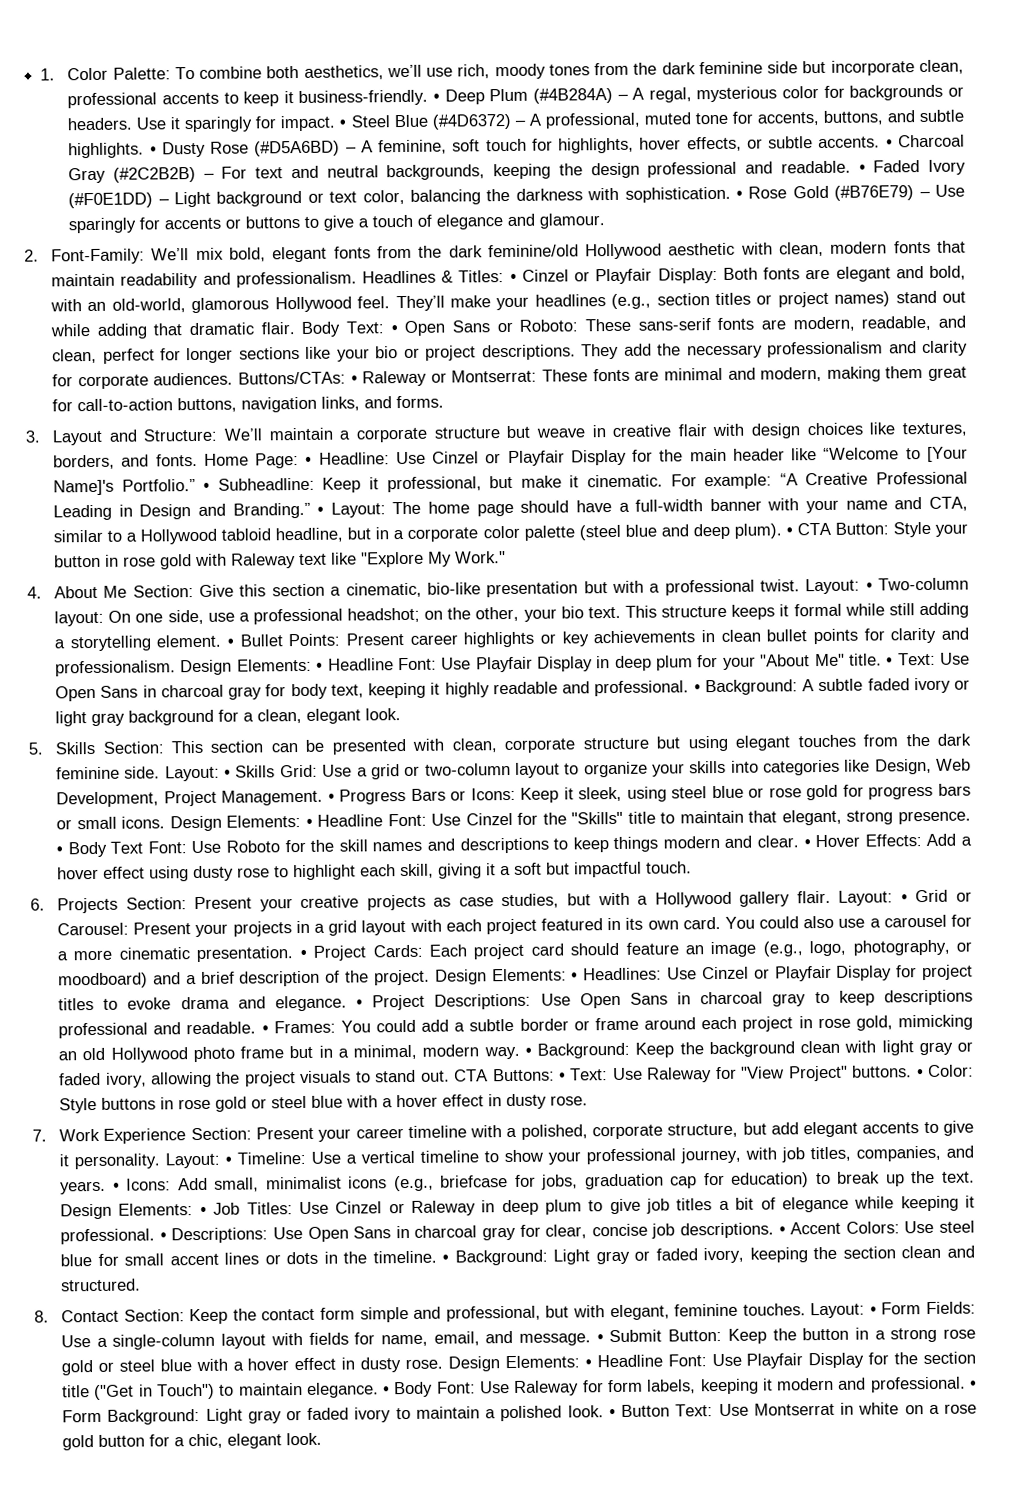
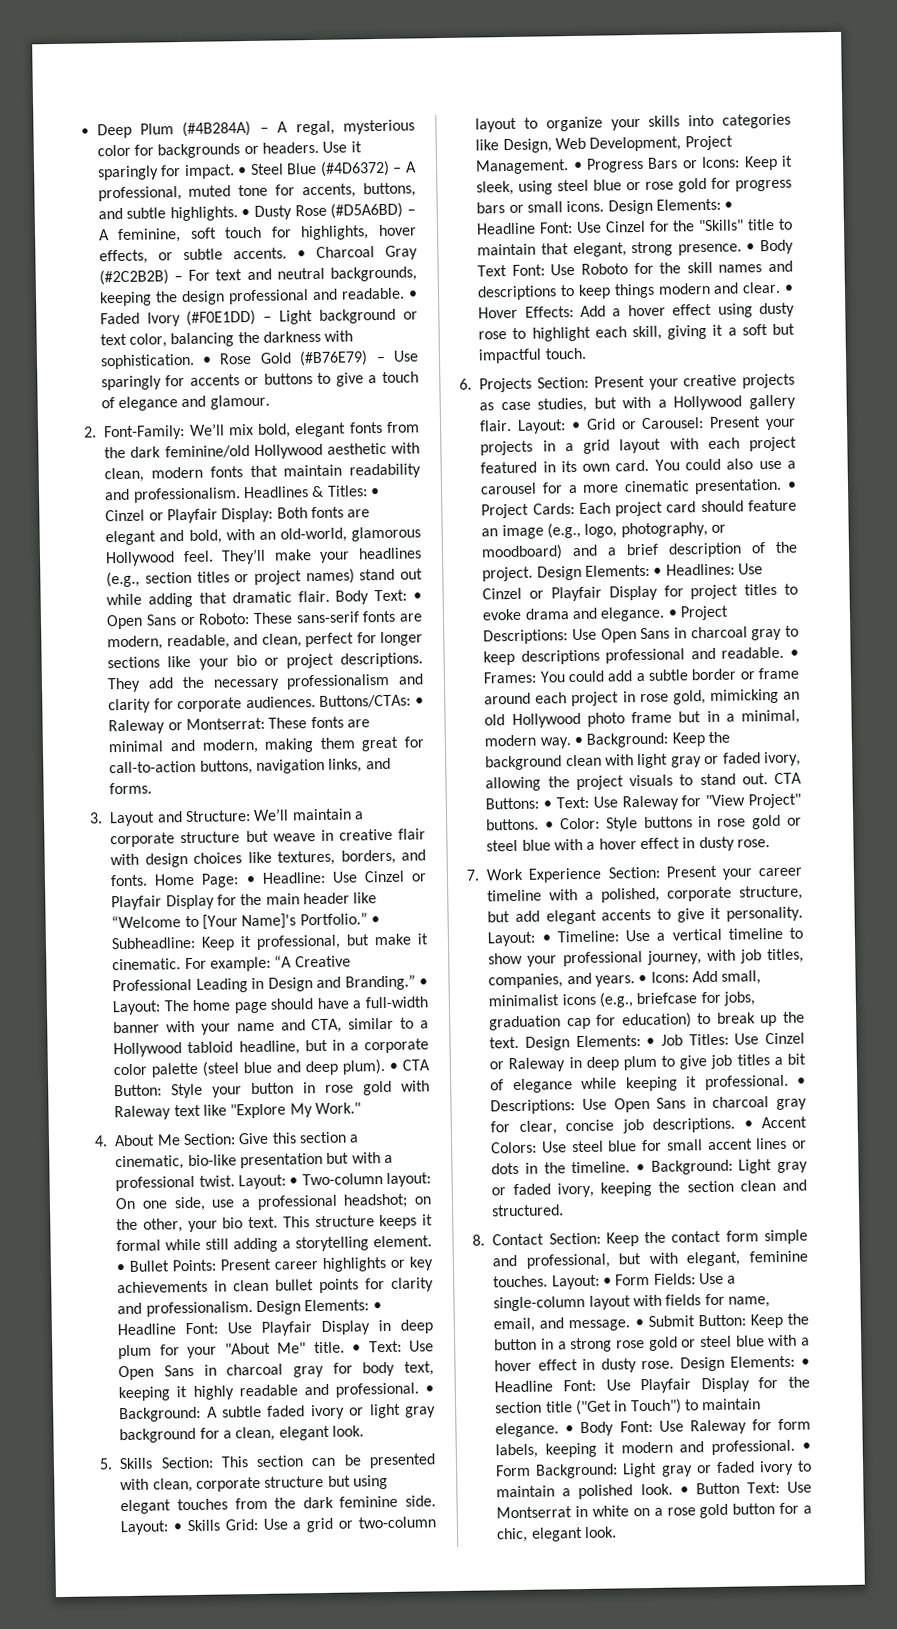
[40,59,965,81] [67,89,441,109] 1. Color Palette: To combine both aesthetics, we’ll use rich, moody tones from the dark feminine side but incorporate clean, professional accents to keep it business-friendly. • -> (96, 131) none

